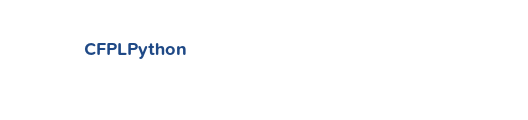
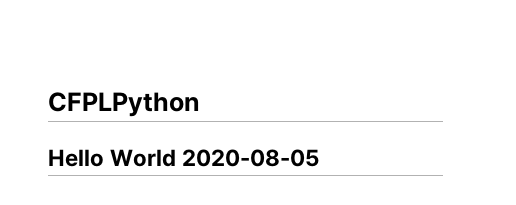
(187, 50) none -> [48,149,320,167] // Hello World 2020-08-05

